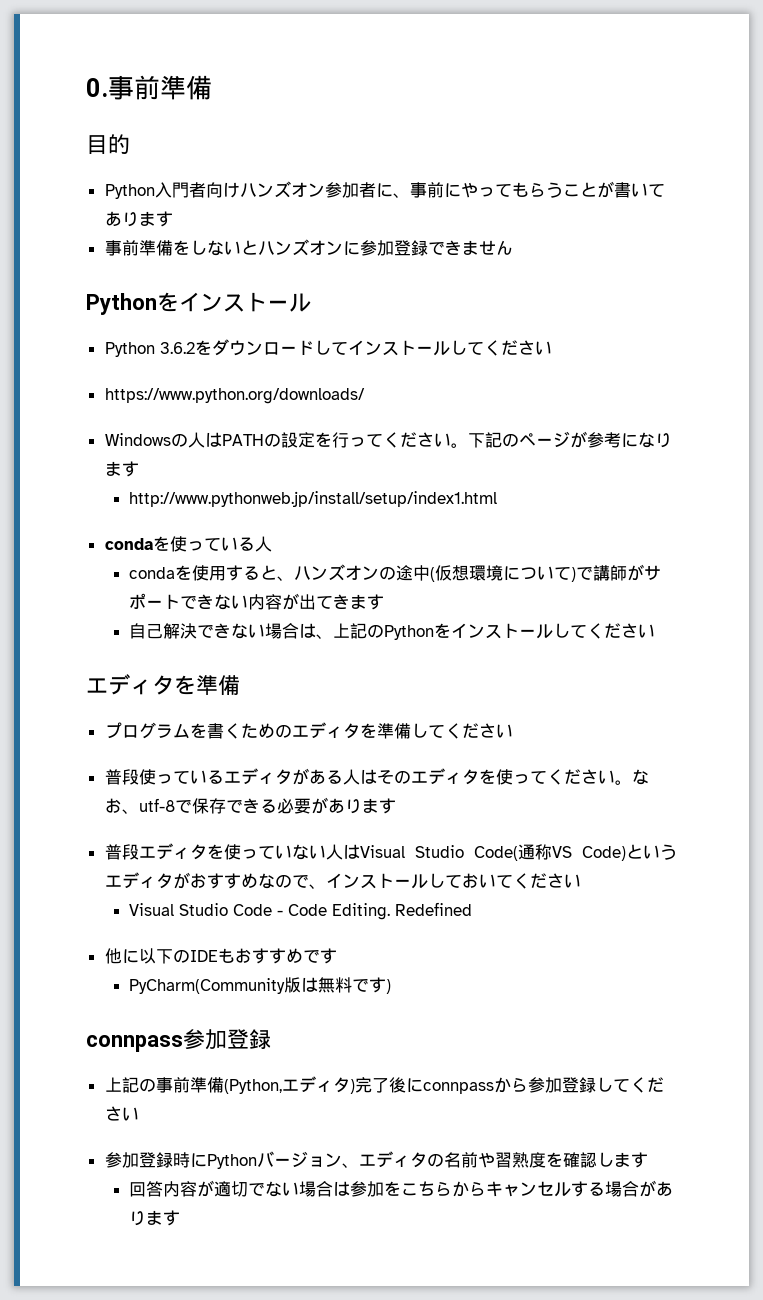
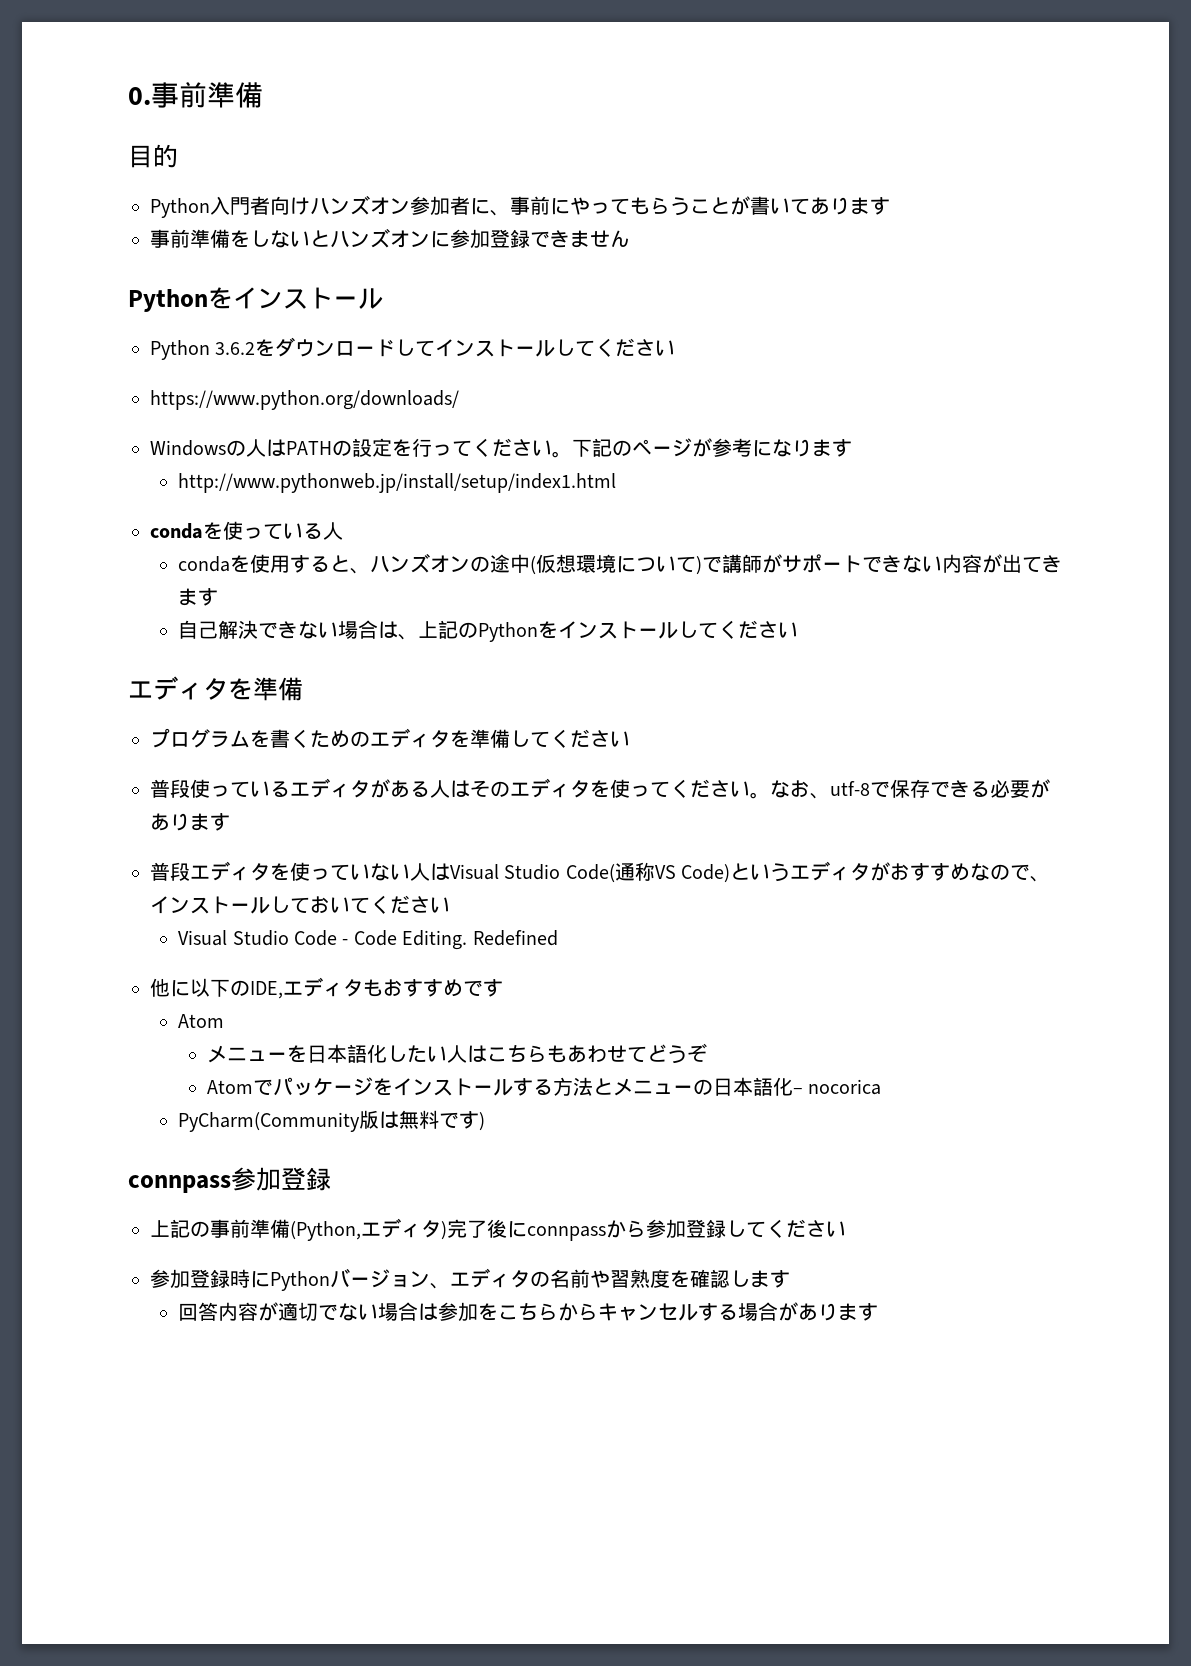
[189,950,218,962] IDE -> [250,977,363,999] IDE,エディタ
(337, 956) none -> [178,1014,225,1028] [206,1043,707,1064] [206,1077,881,1096] // Atom // メニューを日本語化したい人はこちらもあわせてどうぞ // Atomでパッケージをインストールする方法とメニューの日本語化– nocorica

